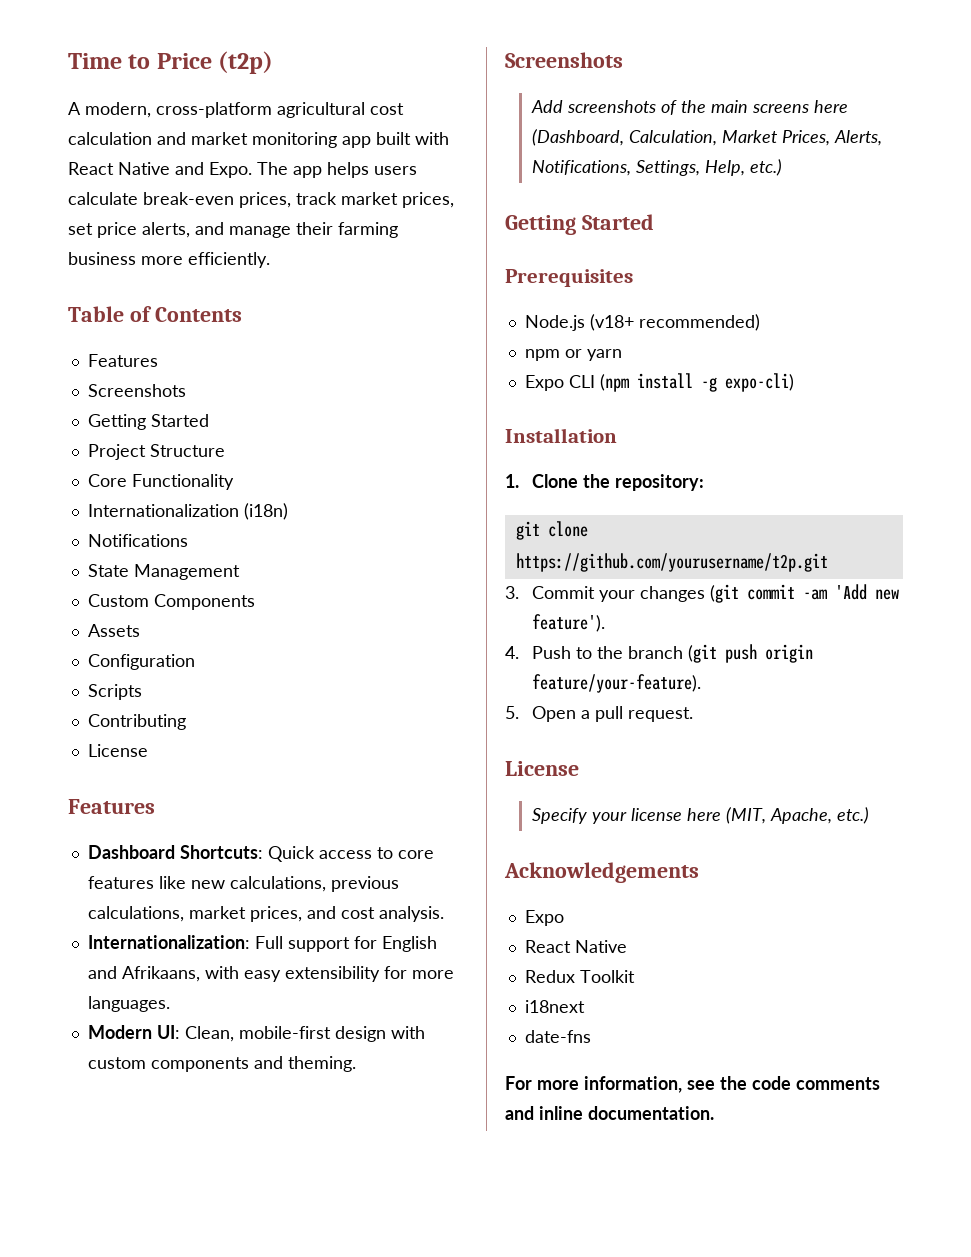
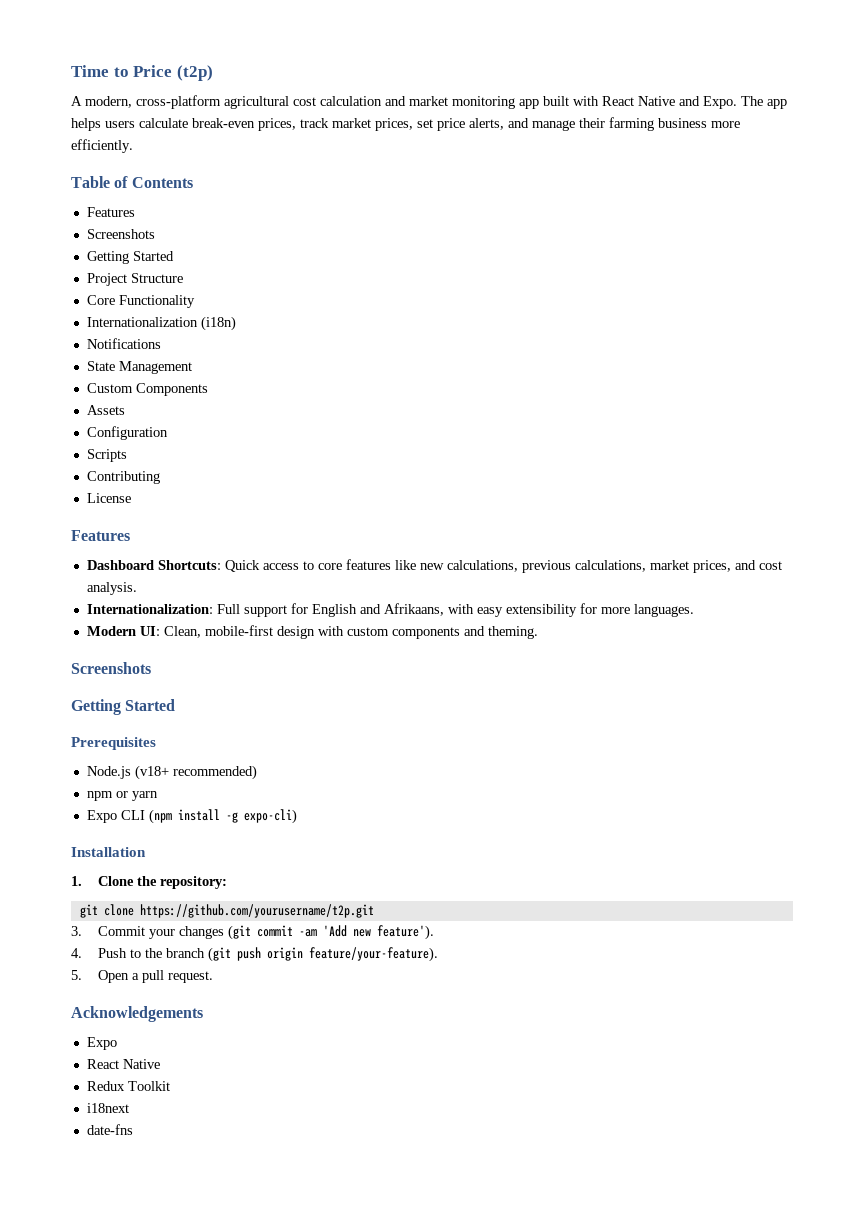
[531,100,849,115] [532,129,883,146] [532,159,783,176] // Add screenshots of the main screens here (Dashboard, Calculation, Market Prices, Alerts, Notifications, Settings, Help, etc.) -> (151, 668) none
[505,761,579,776] [532,807,870,824] // License // Specify your license here (MIT, Apache, etc.) -> (213, 977) none
[505,1076,880,1093] [505,1106,714,1120] // For more information, see the code comments and inline documentation. -> (133, 1129) none

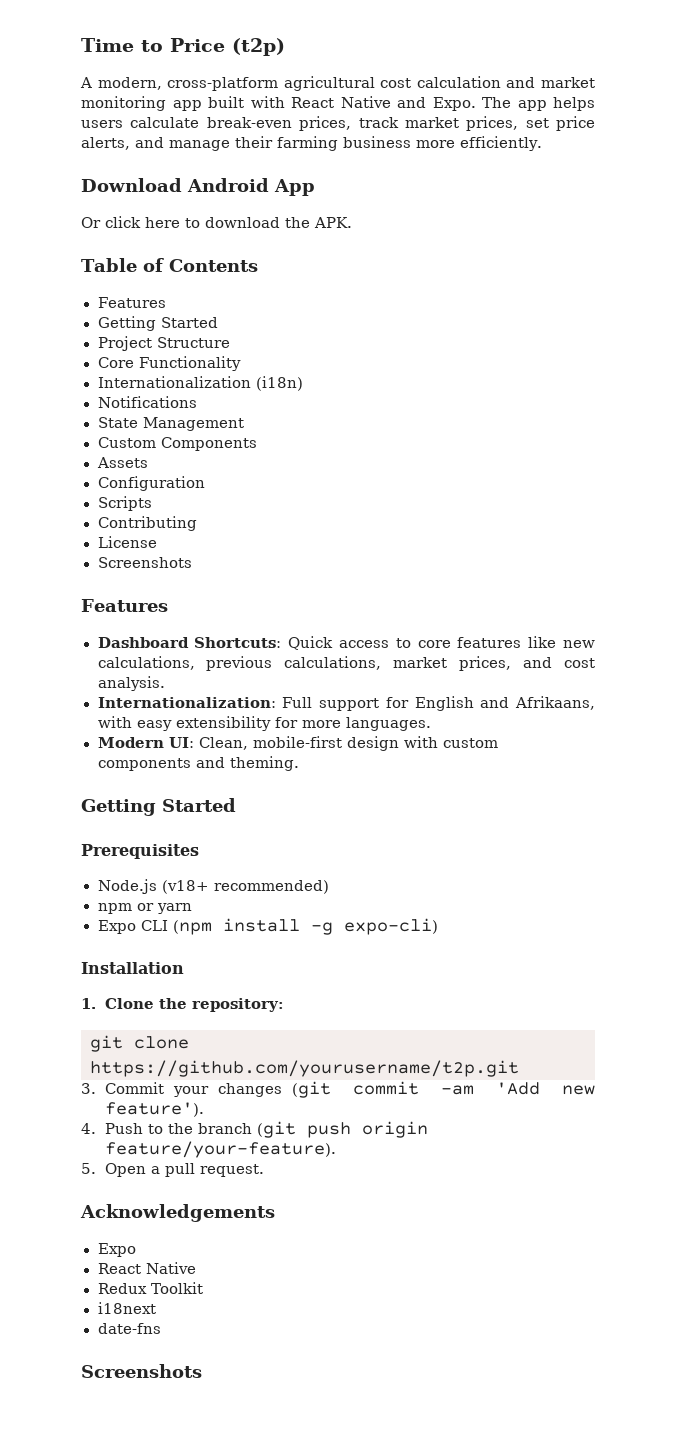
(133, 146) none -> [81,178,315,196] [81,216,352,228] // Download Android App // Or click here to download the APK.
[86,229,155,239] // Screenshots -> (166, 302) none
(131, 498) none -> [97,557,192,568] // Screenshots
[71,662,151,674] // Screenshots -> (299, 763) none
(133, 1129) none -> [81,1364,202,1378] // Screenshots

